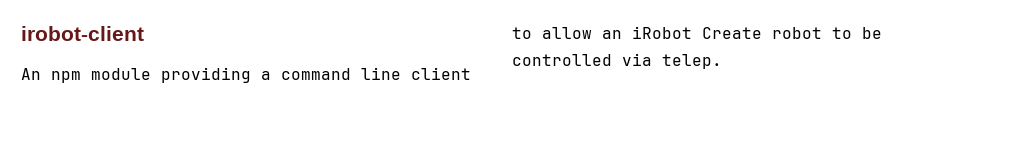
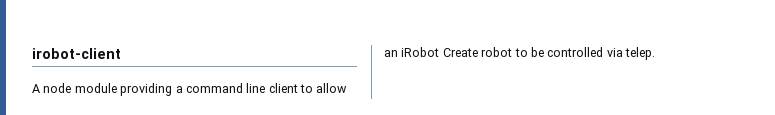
[21,68,81,83] An npm -> [32,83,72,93] A node

